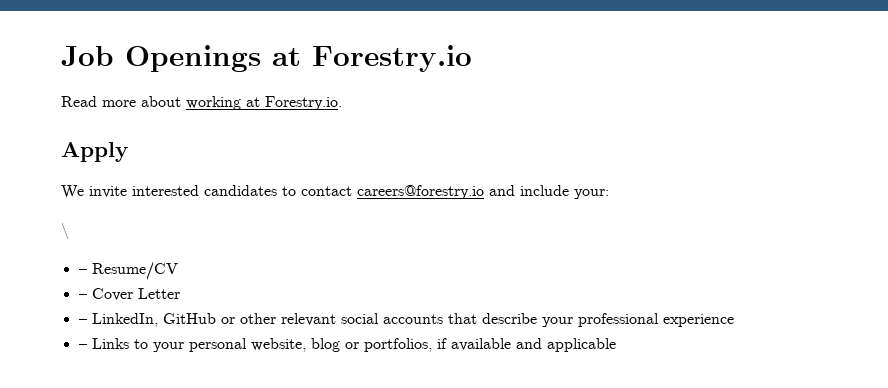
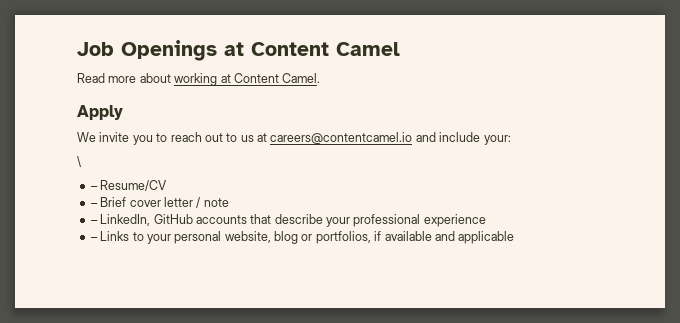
[312,45,472,72] Forestry.io -> [251,42,400,56] Content Camel
[265,96,342,110] Forestry.io. -> [233,73,321,83] Content Camel.
[132,185,484,199] interested candidates to contact careers@forestry.io -> [132,132,413,145] you to reach out to us at careers@contentcamel.io
[91,288,180,301] Cover Letter -> [100,197,229,208] Brief cover letter / note
[220,313,379,326] or other relevant social -> (193, 219) none

